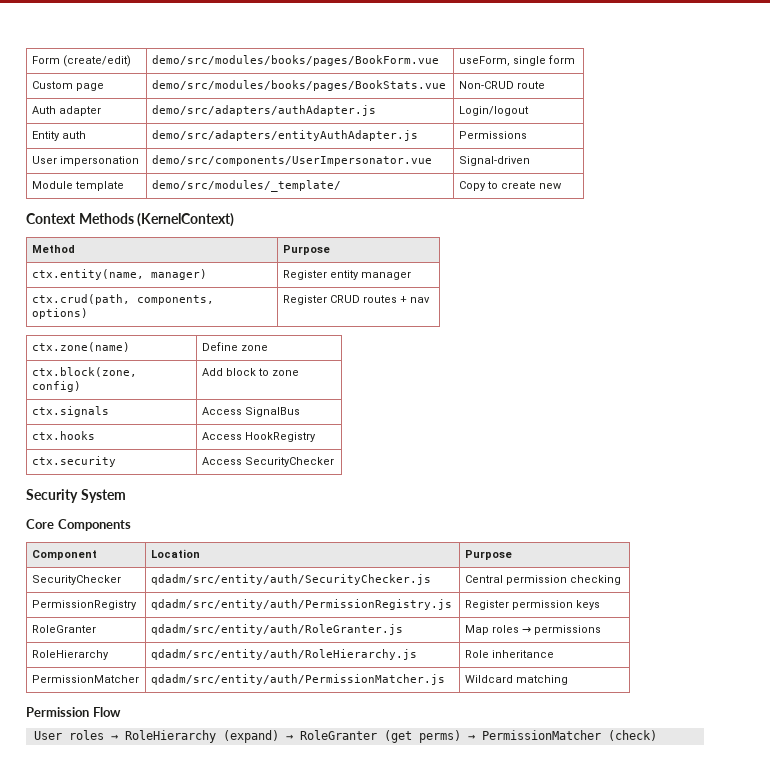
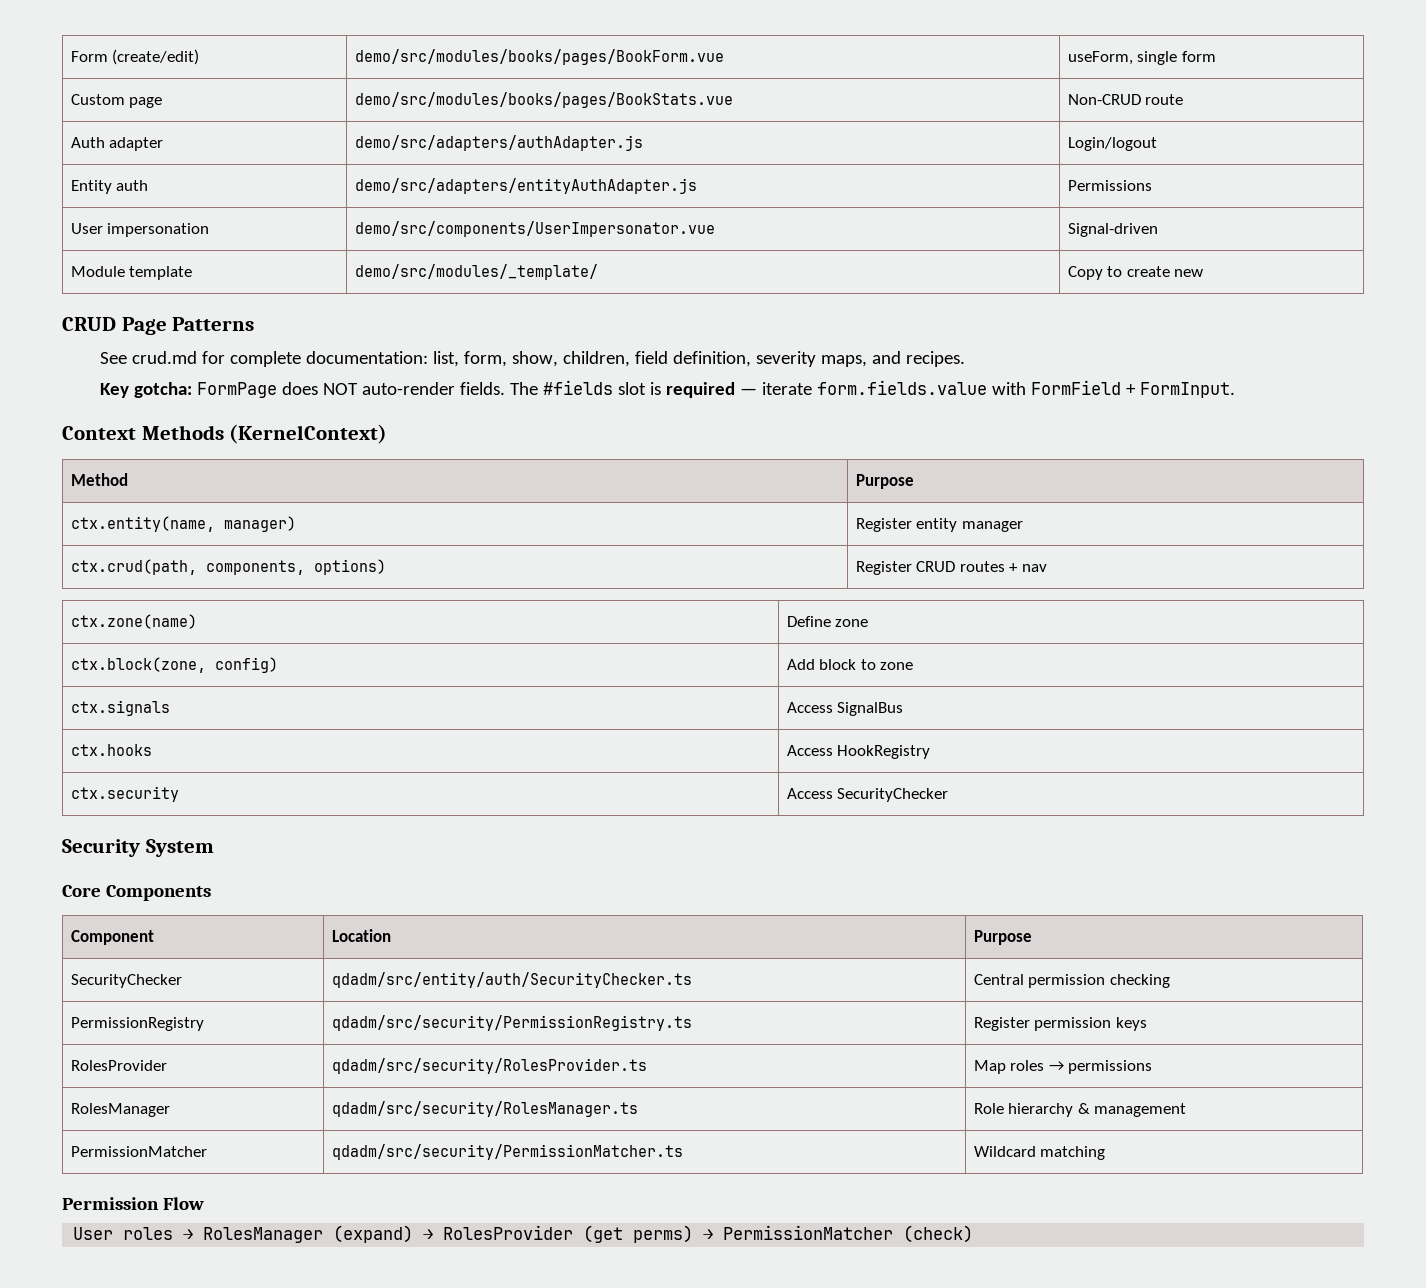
(562, 186) none -> [62,317,255,335] [100,351,965,367] [100,380,1235,398] // CRUD Page Patterns // See crud.md for complete documentation: list, form, show, children, field definition, severity maps, and recipes. // Key gotcha: FormPage does NOT auto-render fields. The #fields slot is required — iterate form.fields.value with FormField + FormInput.
[150,574,431,585] qdadm/src/entity/auth/SecurityChecker.js -> [331,972,692,988] qdadm/src/entity/auth/SecurityChecker.ts
[150,599,452,610] qdadm/src/entity/auth/PermissionRegistry.js -> [331,1015,692,1031] qdadm/src/security/PermissionRegistry.ts
[31,625,96,633] [150,624,403,635] RoleGranter | qdadm/src/entity/auth/RoleGranter.js -> [70,1060,167,1071] [331,1058,647,1074] RolesProvider | qdadm/src/security/RolesProvider.ts
[31,650,109,660] [150,649,417,660] RoleHierarchy | qdadm/src/entity/auth/RoleHierarchy.js -> [70,1103,170,1117] [331,1101,638,1117] RolesManager | qdadm/src/security/RolesManager.ts
[491,650,554,658] inheritance -> [1008,1103,1187,1117] hierarchy & management
[150,674,445,685] qdadm/src/entity/auth/PermissionMatcher.js -> [331,1144,683,1160] qdadm/src/security/PermissionMatcher.ts
[124,730,216,743] RoleHierarchy -> [203,1227,324,1243] RolesManager
[299,730,377,740] RoleGranter -> [443,1225,574,1240] RolesProvider

